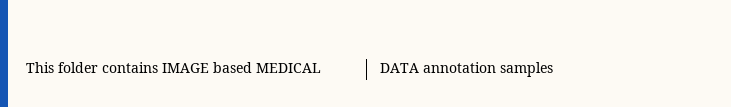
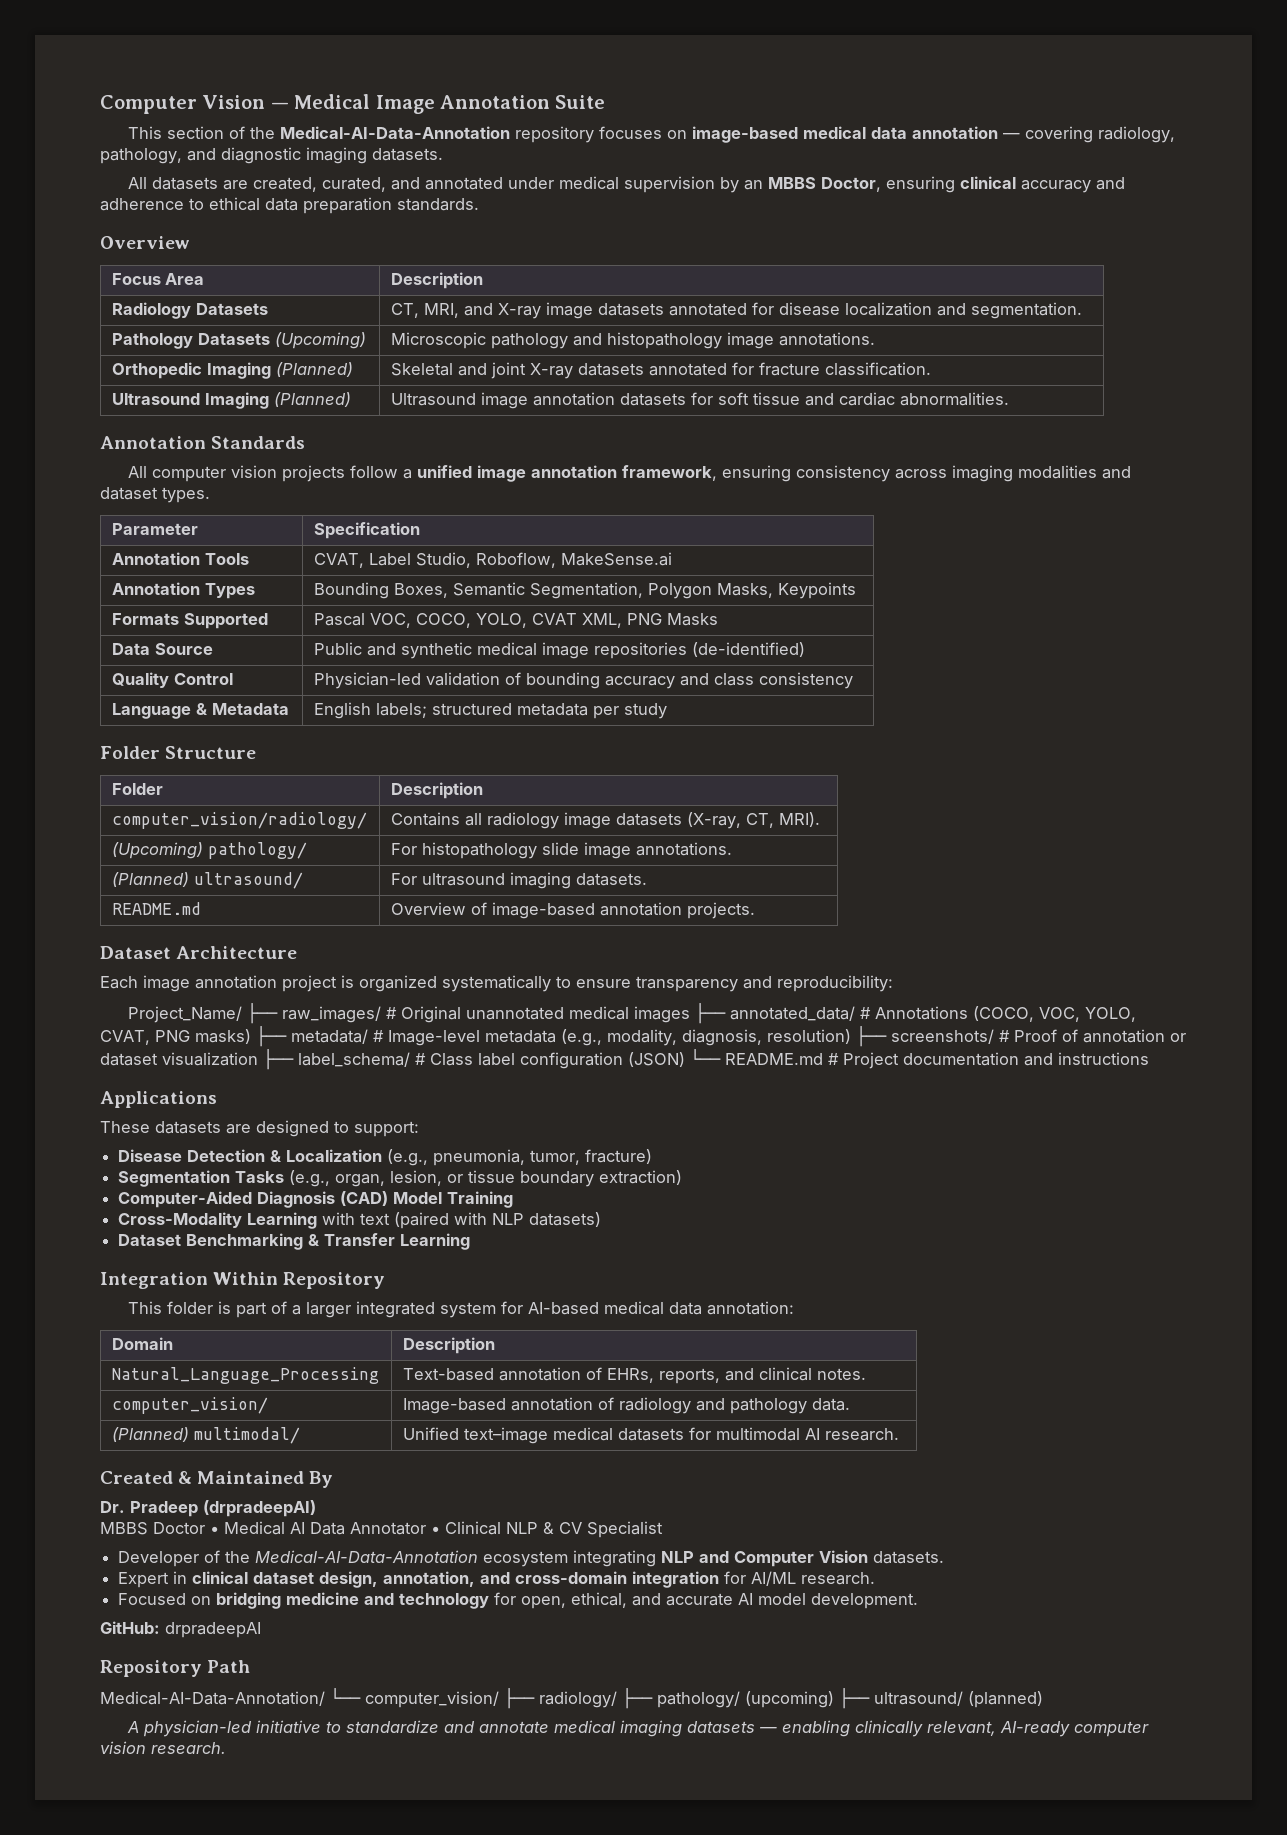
[26,62,553,77] This folder contains IMAGE based MEDICAL DATA annotation samples -> [100,94,606,114] [127,126,1175,143] [100,147,443,164] [127,176,1125,193] [100,197,479,214] [100,236,190,249] [111,273,205,285] [390,272,483,289] [111,302,268,319] [390,302,1082,319] [111,332,366,349] [390,332,875,349] [111,362,353,379] [390,362,931,379] [111,392,351,409] [390,392,1009,409] [100,436,306,449] [127,465,1131,482] [100,487,210,503] [111,523,198,535] [313,522,420,539] [111,552,249,565] [313,552,672,568] [111,582,255,599] [313,582,856,599] [111,613,268,629] [313,613,718,628] [111,643,213,655] [313,642,805,659] [111,672,233,688] [313,672,853,689] [111,703,289,719] [313,702,667,719] [100,746,257,759] [111,783,163,795] [390,782,483,799] [111,812,367,829] [390,812,820,829] [111,842,307,859] [390,842,732,859] [111,872,303,889] [390,872,647,889] [111,902,201,915] [390,902,755,919] [100,946,298,959] [100,975,893,992] [127,1003,1136,1024] [100,1026,1186,1047] [100,1049,1149,1070] [100,1091,217,1108] [100,1120,419,1137] [118,1149,653,1166] [118,1170,683,1187] [118,1191,514,1208] [118,1212,602,1229] [118,1233,471,1250] [100,1272,386,1289] [127,1301,794,1318] [111,1337,173,1350] [402,1337,495,1354] [111,1367,379,1384] [402,1367,866,1384] [111,1397,268,1414] [402,1397,850,1414] [111,1427,300,1444] [402,1427,899,1444] [100,1471,334,1488] [100,1500,316,1517] [100,1521,663,1538] [118,1550,945,1567] [118,1571,876,1588] [118,1592,919,1609] [100,1621,261,1638] [100,1660,251,1677] [100,1688,1043,1709] [126,1720,1149,1737] [100,1741,226,1754] Computer Vision — Medical Image Annotation Suite // This section of the Medical-AI-Data-Annotation repository focuses on image-based medical data annotation — covering radiology, pathology, and diagnostic imaging datasets. // All datasets are created, curated, and annotated under medical supervision by an MBBS Doctor, ensuring clinical accuracy and adherence to ethical data preparation standards. // Overview // Focus Area | Description // Radiology Datasets | CT, MRI, and X-ray image datasets annotated for disease localization and segmentation. // Pathology Datasets (Upcoming) | Microscopic pathology and histopathology image annotations. // Orthopedic Imaging (Planned) | Skeletal and joint X-ray datasets annotated for fracture classification. // Ultrasound Imaging (Planned) | Ultrasound image annotation datasets for soft tissue and cardiac abnormalities. // Annotation Standards // All computer vision projects follow a unified image annotation framework, ensuring consistency across imaging modalities and dataset types. // Parameter | Specification // Annotation Tools | CVAT, Label Studio, Roboflow, MakeSense.ai // Annotation Types | Bounding Boxes, Semantic Segmentation, Polygon Masks, Keypoints // Formats Supported | Pascal VOC, COCO, YOLO, CVAT XML, PNG Masks // Data Source | Public and synthetic medical image repositories (de-identified) // Quality Control | Physician-led validation of bounding accuracy and class consistency // Language & Metadata | English labels; structured metadata per study // Folder Structure // Folder | Description // computer_vision/radiology/ | Contains all radiology image datasets (X-ray, CT, MRI). // (Upcoming) pathology/ | For histopathology slide image annotations. // (Planned) ultrasound/ | For ultrasound imaging datasets. // README.md | Overview of image-based annotation projects. // Dataset Architecture // Each image annotation project is organized systematically to ensure transparency and reproducibility: // Project_Name/ ├── raw_images/ # Original unannotated medical images ├── annotated_data/ # Annotations (COCO, VOC, YOLO, CVAT, PNG masks) ├── metadata/ # Image-level metadata (e.g., modality, diagnosis, resolution) ├── screenshots/ # Proof of annotation or dataset visualization ├── label_schema/ # Class label configuration (JSON) └── README.md # Project documentation and instructions // Applications // These datasets are designed to support: // Disease Detection & Localization (e.g., pneumonia, tumor, fracture) // Segmentation Tasks (e.g., organ, lesion, or tissue boundary extraction) // Computer-Aided Diagnosis (CAD) Model Training // Cross-Modality Learning with text (paired with NLP datasets) // Dataset Benchmarking & Transfer Learning // Integration Within Repository // This folder is part of a larger integrated system for AI-based medical data annotation: // Domain | Description // Natural_Language_Processing | Text-based annotation of EHRs, reports, and clinical notes. // computer_vision/ | Image-based annotation of radiology and pathology data. // (Planned) multimodal/ | Unified text–image medical datasets for multimodal AI research. // Created & Maintained By // Dr. Pradeep (drpradeepAI) // MBBS Doctor • Medical AI Data Annotator • Clinical NLP & CV Specialist // Developer of the Medical-AI-Data-Annotation ecosystem integrating NLP and Computer Vision datasets. // Expert in clinical dataset design, annotation, and cross-domain integration for AI/ML research. // Focused on bridging medicine and technology for open, ethical, and accurate AI model development. // GitHub: drpradeepAI // Repository Path // Medical-AI-Data-Annotation/ └── computer_vision/ ├── radiology/ ├── pathology/ (upcoming) ├── ultrasound/ (planned) // A physician-led initiative to standardize and annotate medical imaging datasets — enabling clinically relevant, AI-ready computer vision research.

